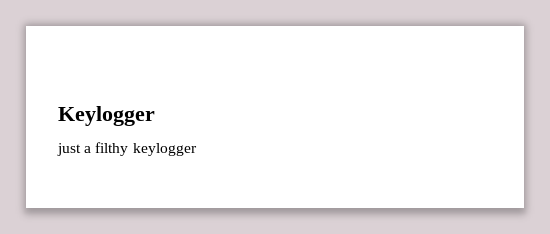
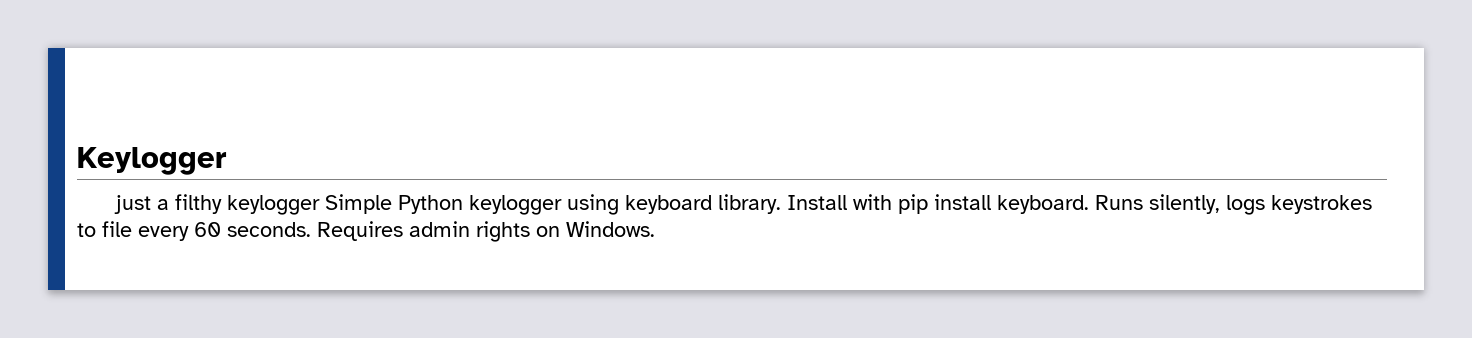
(197, 149) none -> [324,194,1372,215] [77,221,655,242] Simple Python keylogger using keyboard library. Install with pip install keyboard. Runs silently, logs keystrokes to file every 60 seconds. Requires admin rights on Windows.

